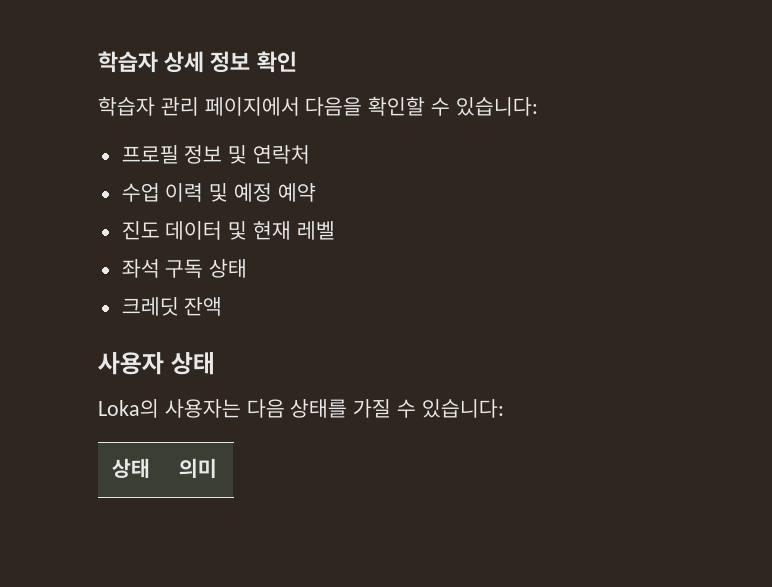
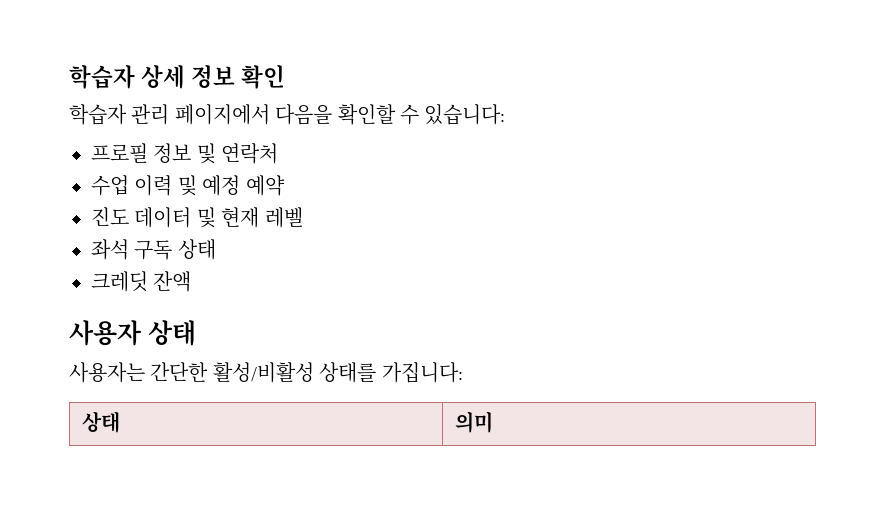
[98,399,504,418] Loka의 사용자는 다음 상태를 가질 수 있습니다: -> [69,362,463,383] 사용자는 간단한 활성/비활성 상태를 가집니다:

